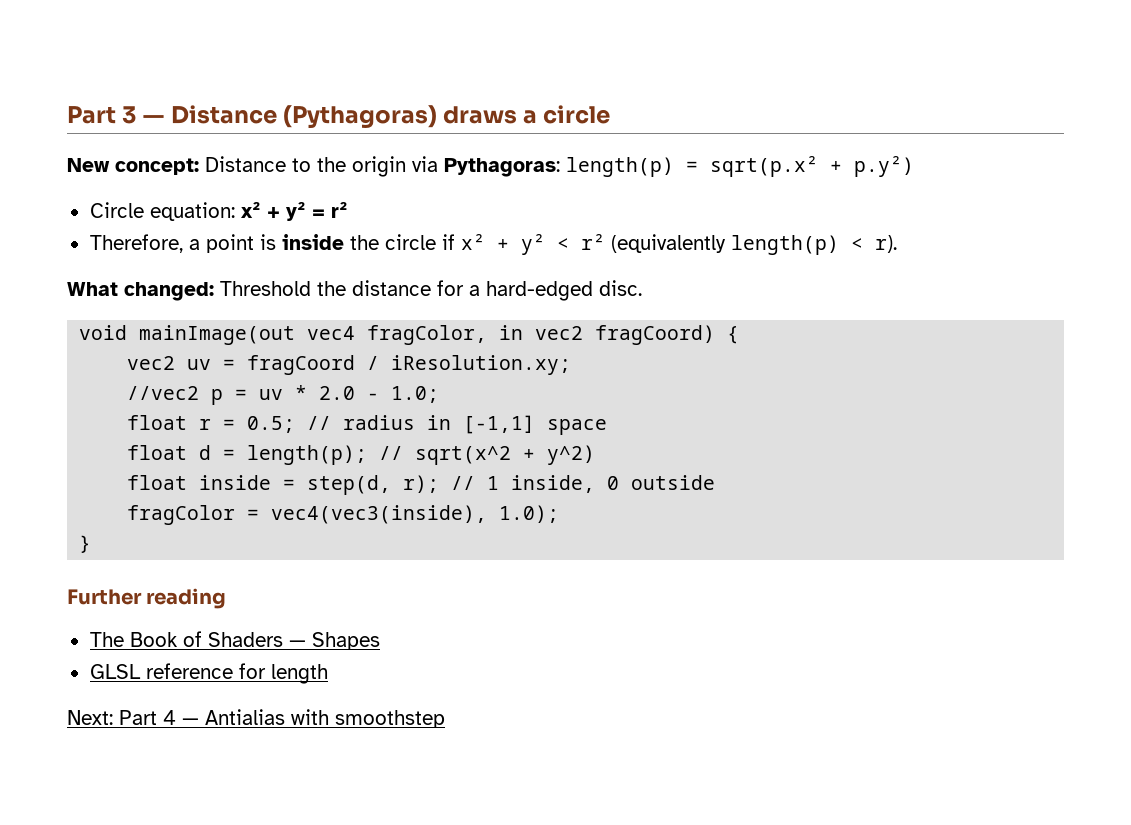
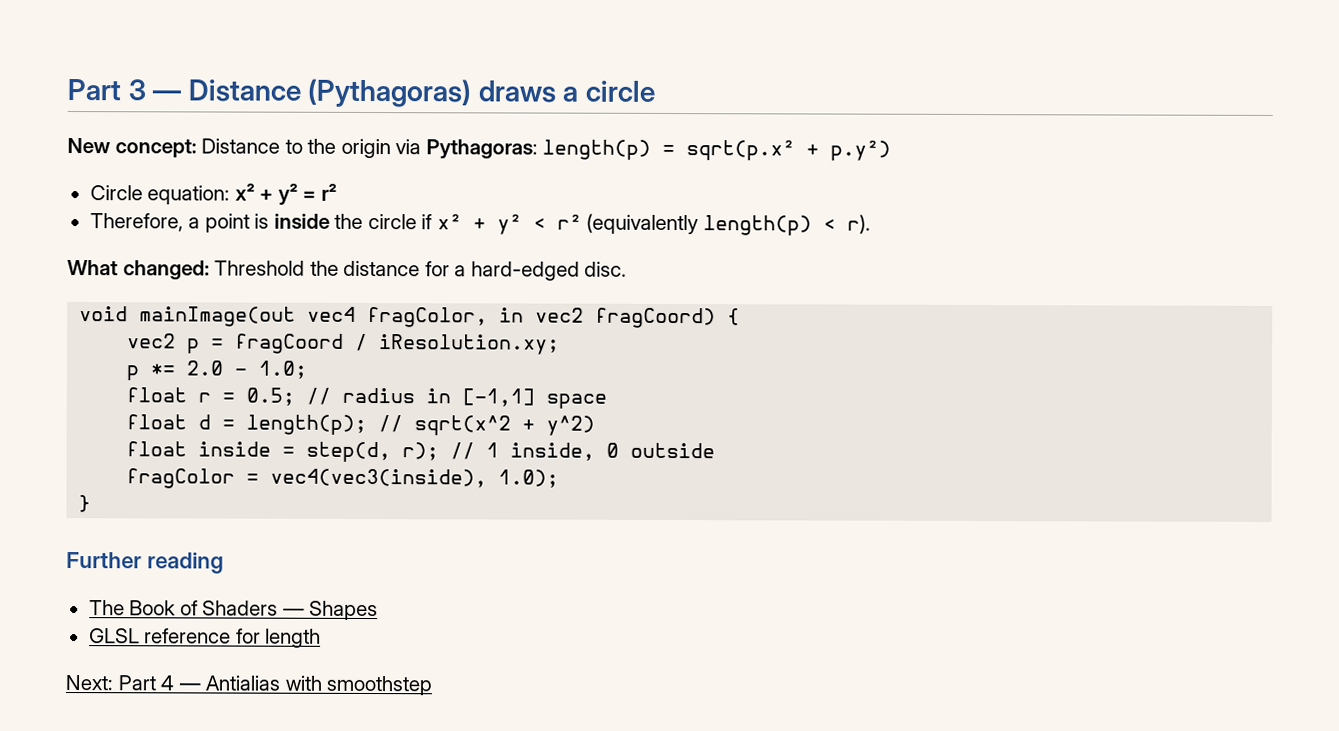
[187,359,212,370] uv -> [187,338,201,354] p
[127,385,308,405] //vec2 p = uv * -> [126,363,177,381] p *=

